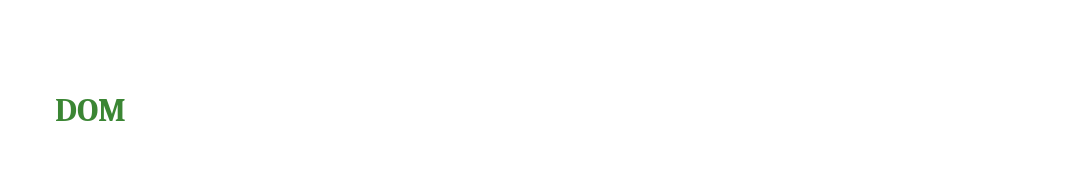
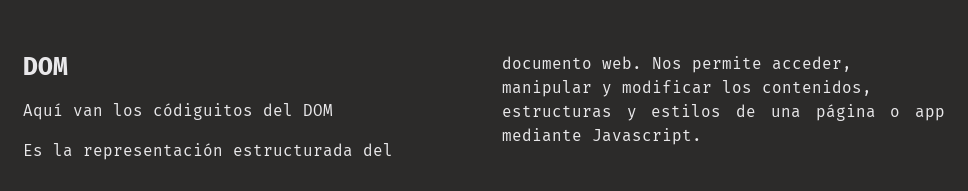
[55,99,126,121] DOM -> [23,57,68,75] [23,103,333,120] [23,143,393,160] [502,56,852,73] [502,80,872,97] [502,104,945,121] [502,128,702,145] DOM // Aquí van los códiguitos del DOM // Es la representación estructurada del documento web. Nos permite acceder, manipular y modificar los contenidos, estructuras y estilos de una página o app mediante Javascript.

